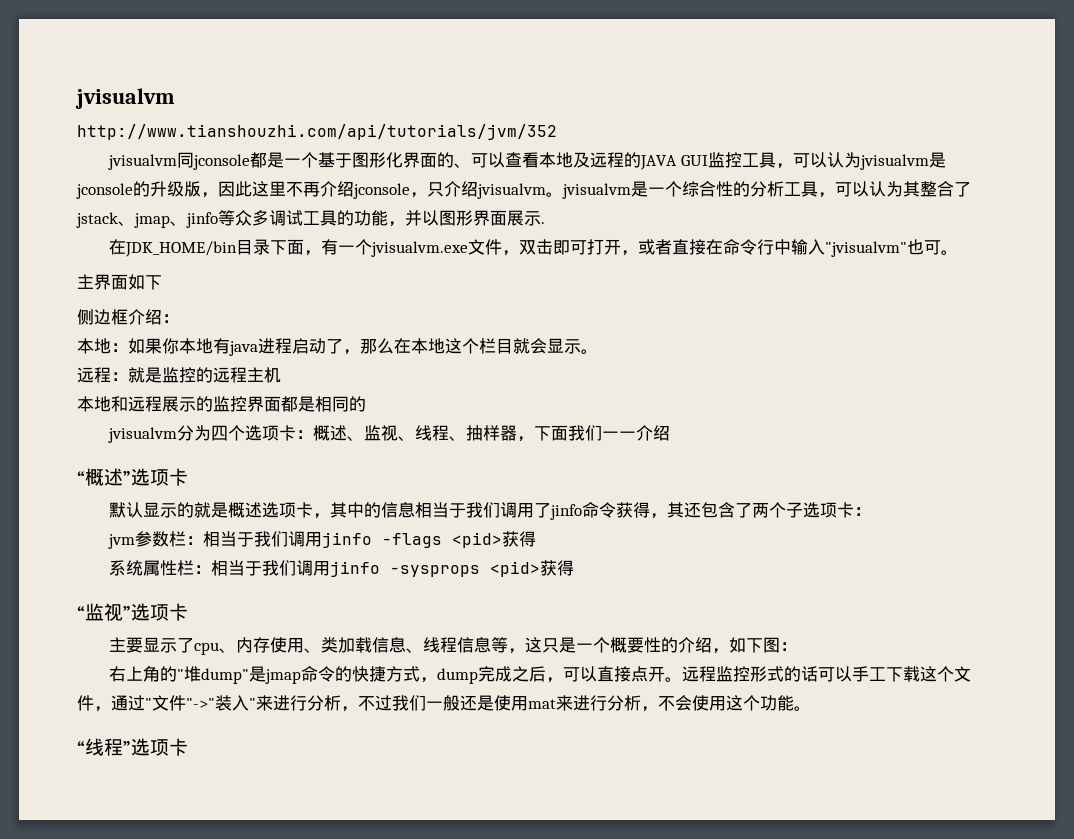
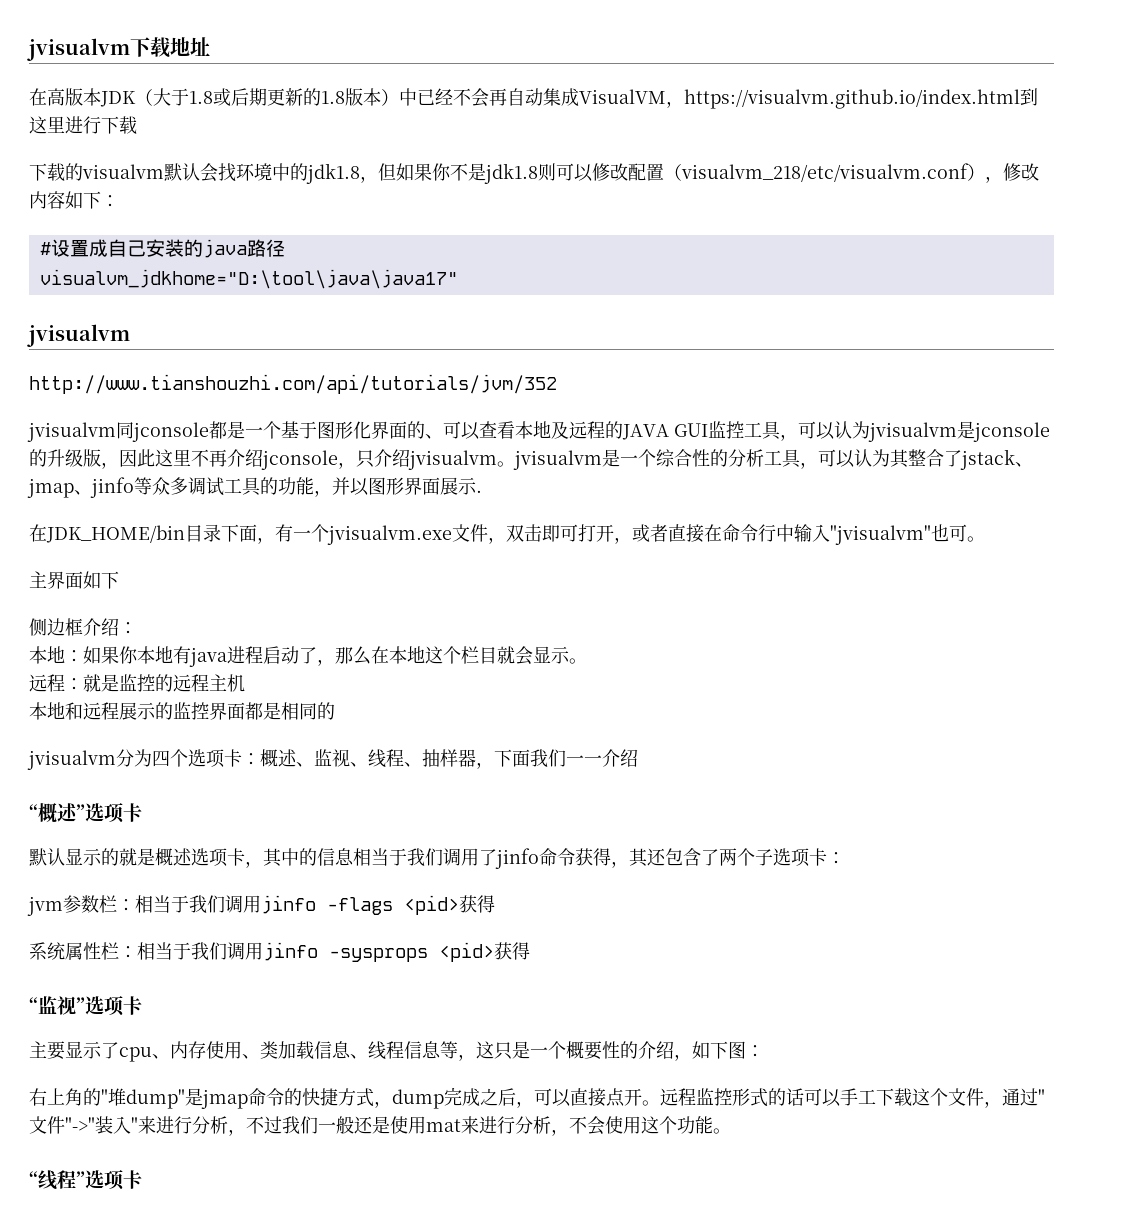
[75,88,175,109] jvisualvm -> [27,37,210,61] [29,88,1038,109] [29,116,137,134] [29,163,1039,184] [29,191,119,209] [39,239,285,258] [39,269,458,289] [27,324,130,347] jvisualvm下载地址 // 在高版本JDK（大于1.8或后期更新的1.8版本）中已经不会再自动集成VisualVM，https://visualvm.github.io/index.html到这里进行下载 // 下载的visualvm默认会找环境中的jdk1.8，但如果你不是jdk1.8则可以修改配置（visualvm_218/etc/visualvm.conf），修改内容如下： // #设置成自己安装的java路径 // visualvm_jdkhome="D:\tool\java\java17" // jvisualvm

